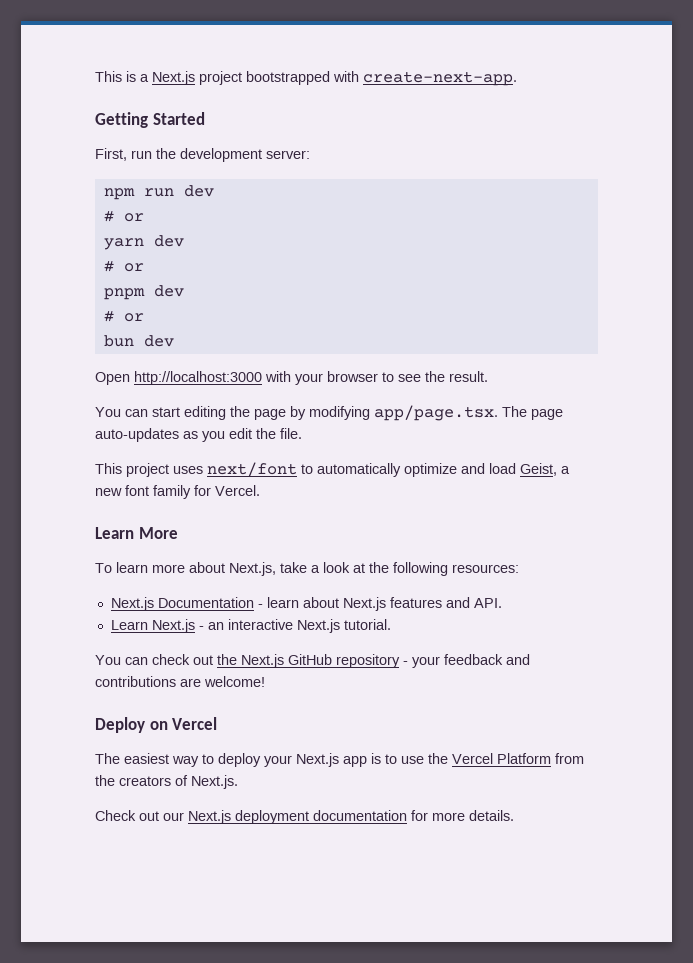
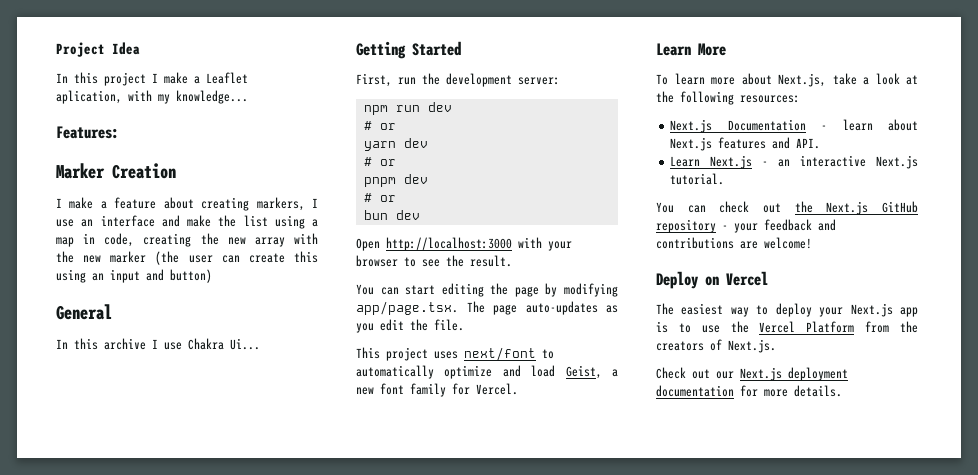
[95,71,517,86] This is a Next.js project bootstrapped with create-next-app. -> [56,42,140,57] [56,72,248,86] [56,90,248,104] [56,126,119,139] [56,163,176,179] [56,197,318,211] [56,215,318,229] [56,233,318,247] [56,251,318,265] [56,269,212,283] [56,304,112,320] [56,338,260,350] Project Idea // In this project I make a Leaflet aplication, with my knowledge... // Features: // Marker Creation // I make a feature about creating markers, I use an interface and make the list using a map in code, creating the new array with the new marker (the user can create this using an input and button) // General // In this archive I use Chakra Ui...

